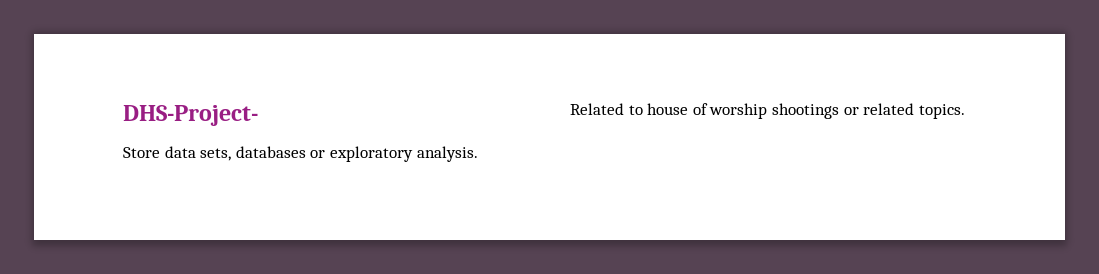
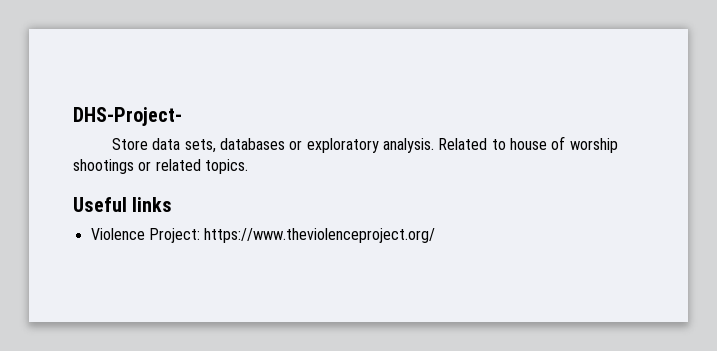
(965, 111) none -> [73,197,173,212] [90,228,436,243] // Useful links // Violence Project: https://www.theviolenceproject.org/

